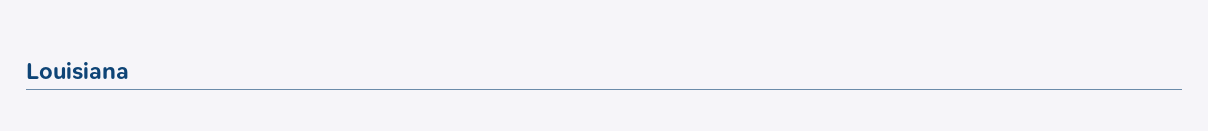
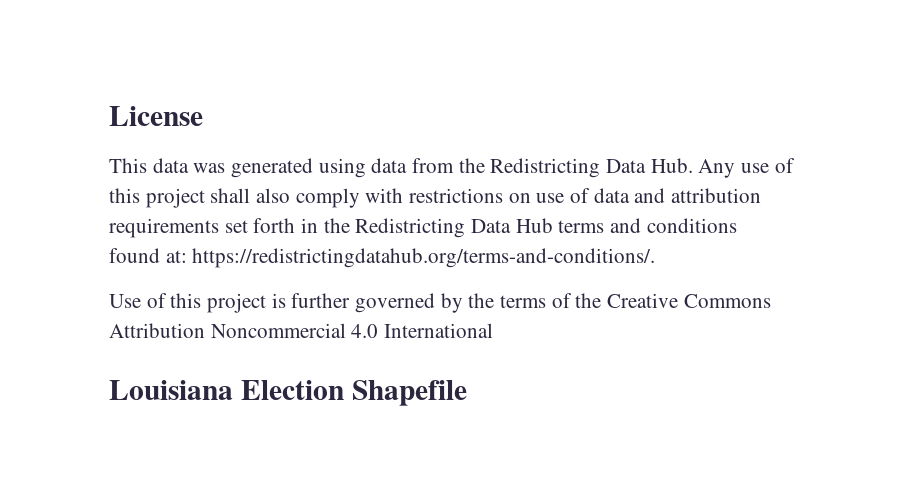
[26,62,129,80] Louisiana -> [109,106,203,126] [109,158,795,178] [109,188,762,208] [109,218,737,238] [109,248,656,268] [109,293,771,313] [109,323,494,338] [109,380,467,406] License // This data was generated using data from the Redistricting Data Hub. Any use of this project shall also comply with restrictions on use of data and attribution requirements set forth in the Redistricting Data Hub terms and conditions found at: https://redistrictingdatahub.org/terms-and-conditions/. // Use of this project is further governed by the terms of the Creative Commons Attribution Noncommercial 4.0 International // Louisiana Election Shapefile

